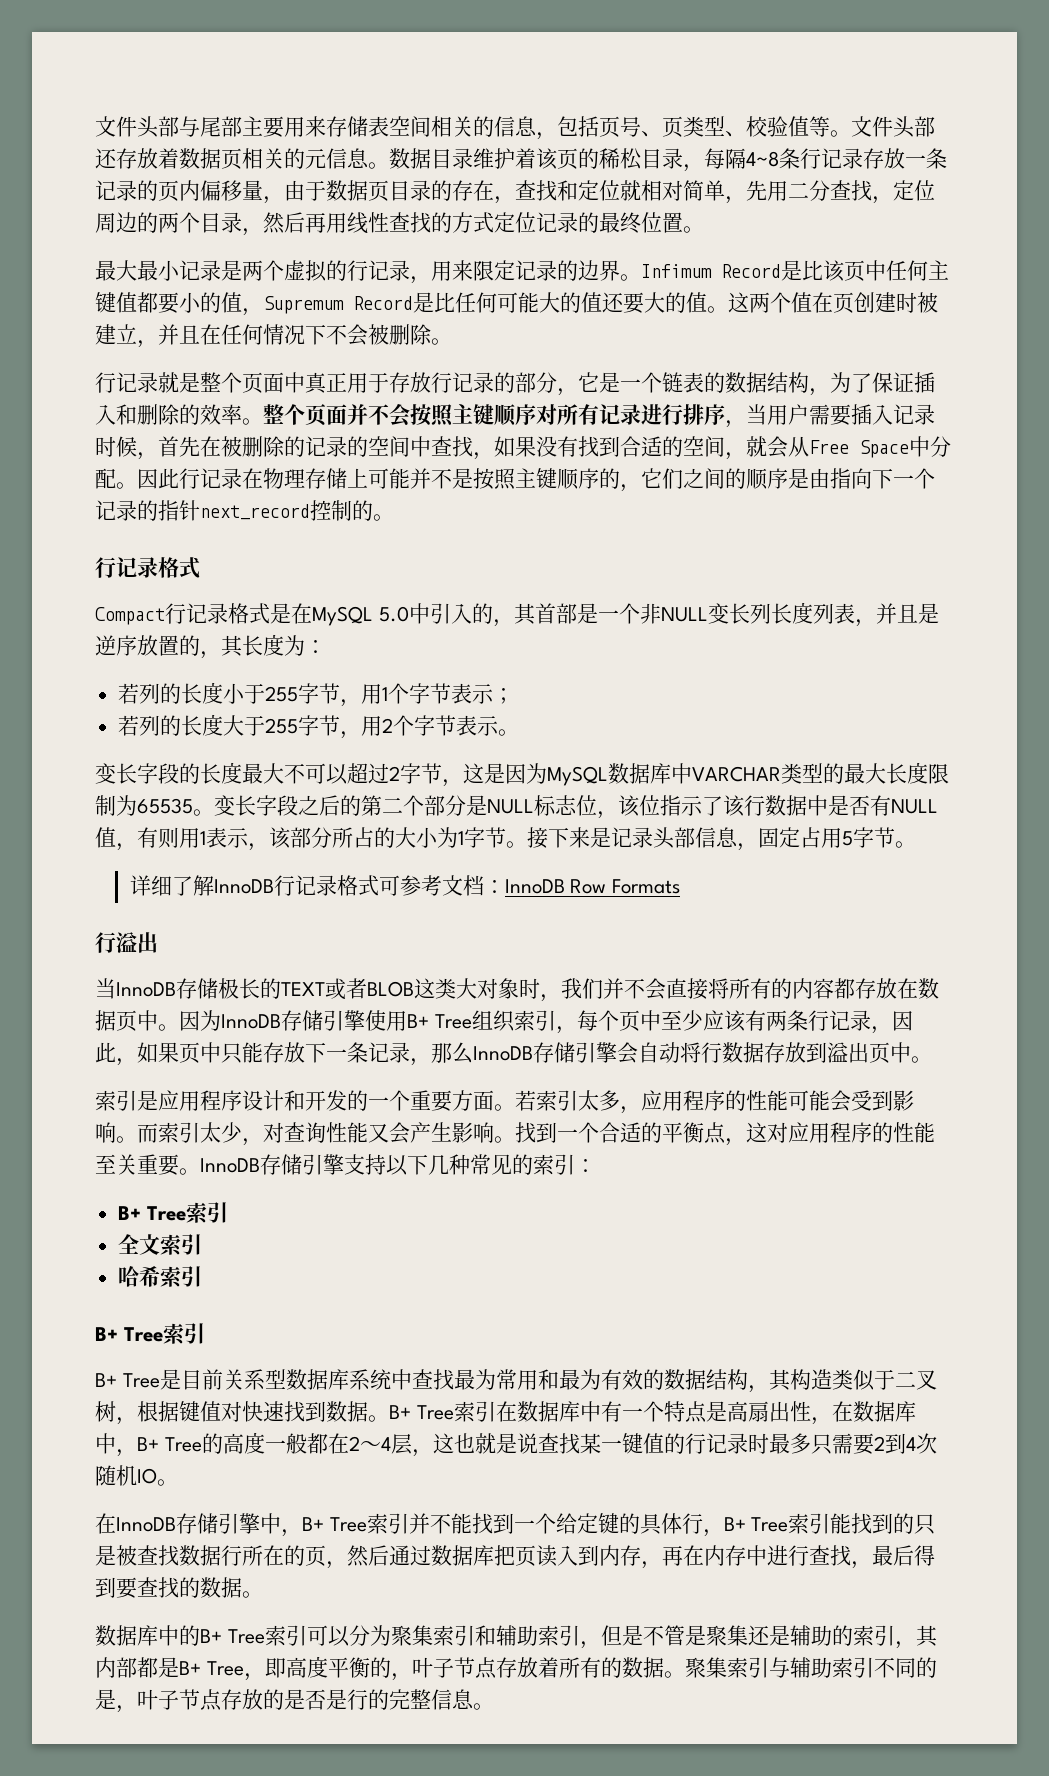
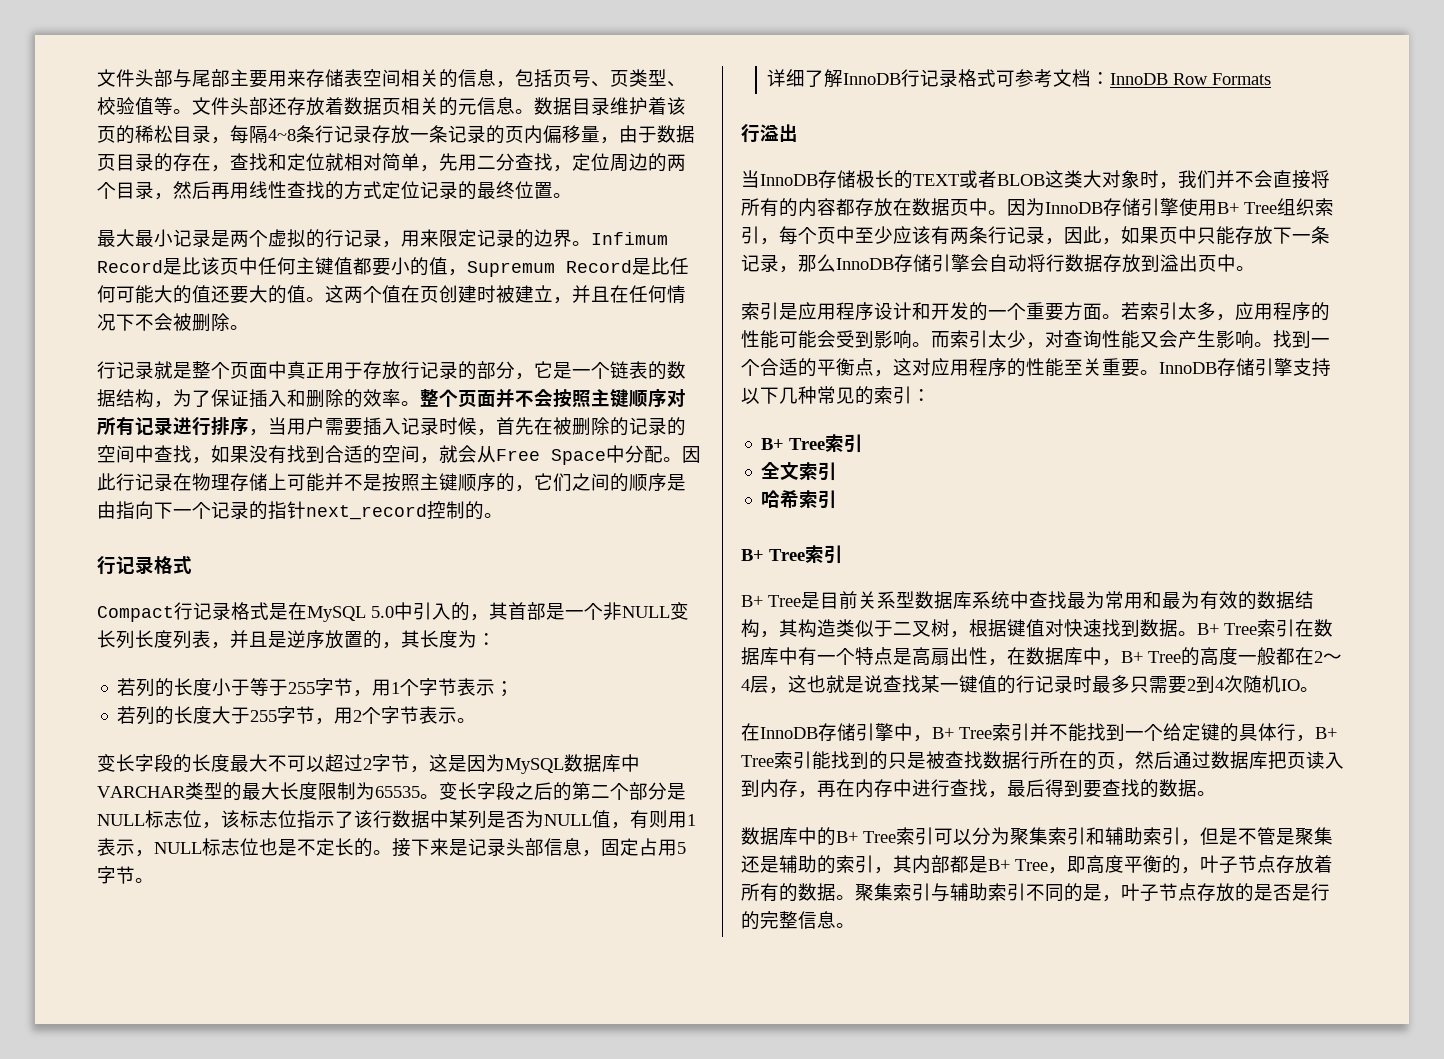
(266, 693) none -> [250,678,289,696] 等于
(640, 806) none -> [240,810,278,828] 标志
[828,795,891,816] 是否有 -> [449,810,544,829] 某列是否为
[269,827,506,849] 该部分所占的大小为1字节 -> [154,838,373,857] NULL标志位也是不定长的

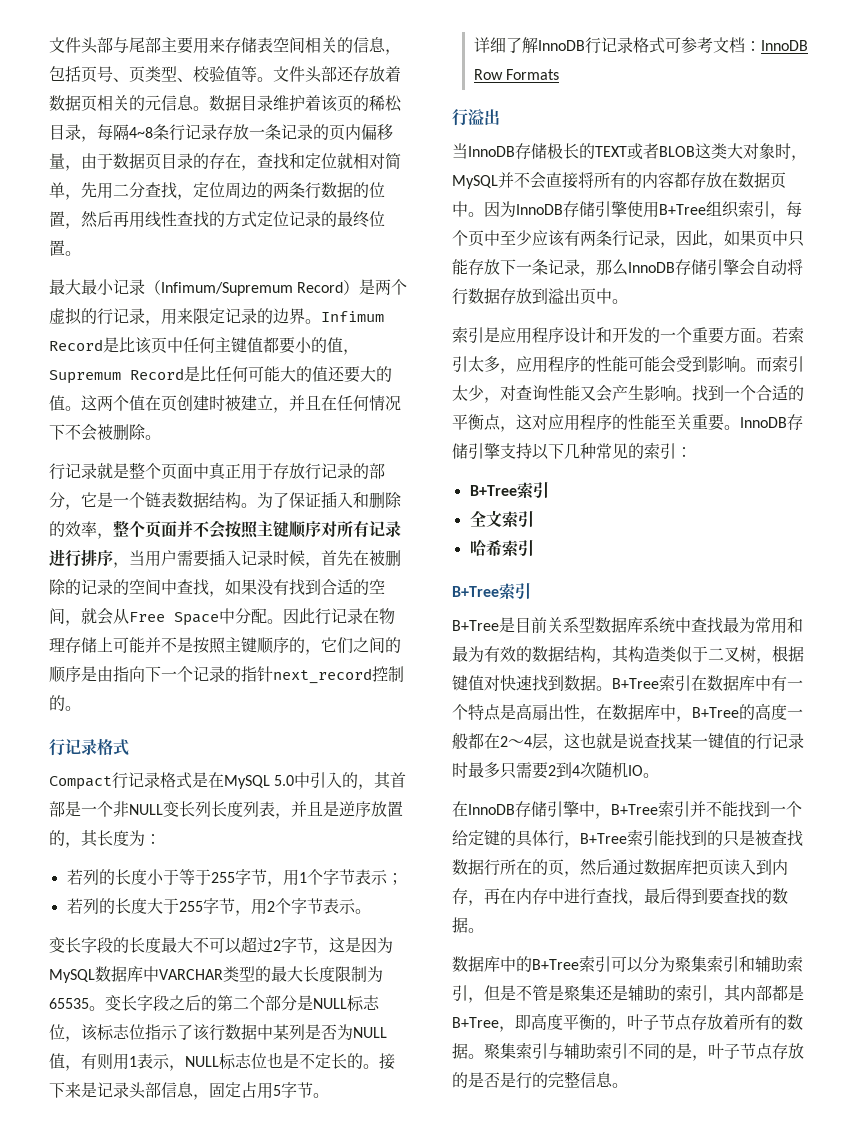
[97,181,154,199] 个目录 -> [289,182,385,199] [49,211,65,227] 条行数据的位置
(211, 238) none -> [145,280,360,296] （Infimum/Supremum Record）
[648,361,686,380] [97,389,173,408] 的数据结构， -> [177,492,257,508] 数据结构。
[401,401,420,406] 。 -> [97,533,113,539] ，
[1178,170,1216,189] 我们 -> [452,175,498,189] MySQL
[1217,202,1277,214] B+ Tree -> [659,204,706,215] B+Tree
[761,438,826,450] B+ Tree -> [469,485,517,496] B+Tree
[741,545,843,564] [741,595,801,607] B+ Tree索引 // B+ Tree -> [452,583,531,600] [452,620,499,631] B+Tree索引 // B+Tree
[1197,623,1257,635] B+ Tree -> [612,678,659,689] B+Tree
[1121,651,1181,663] B+ Tree -> [692,707,739,718] B+Tree
[932,727,992,739] B+ Tree -> [611,804,658,815] B+Tree
[1315,727,1337,739] [741,755,774,767] B+ Tree -> [580,833,627,844] B+Tree
[836,831,896,843] B+ Tree -> [532,959,579,970] B+Tree
[988,859,1048,871] B+ Tree -> [452,1017,499,1028] B+Tree

